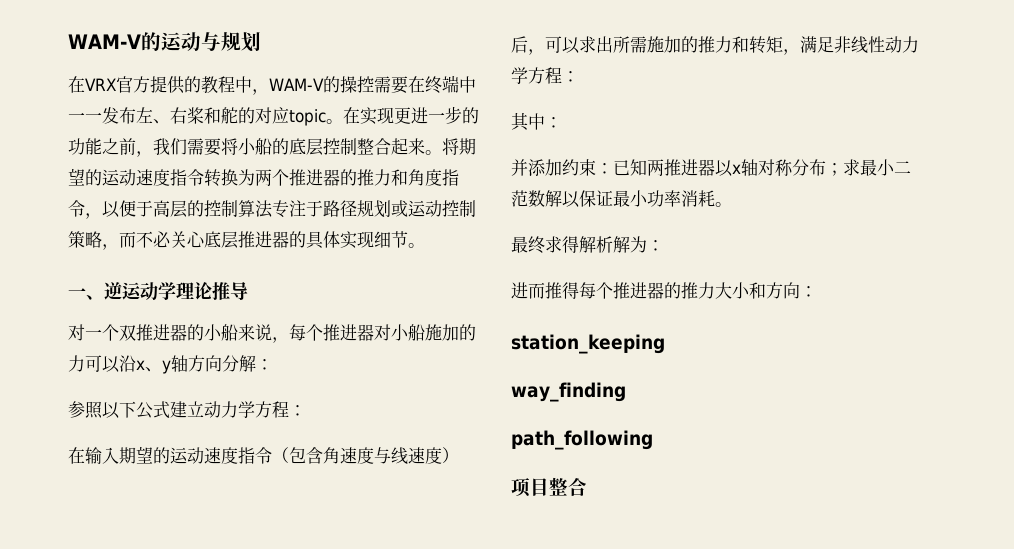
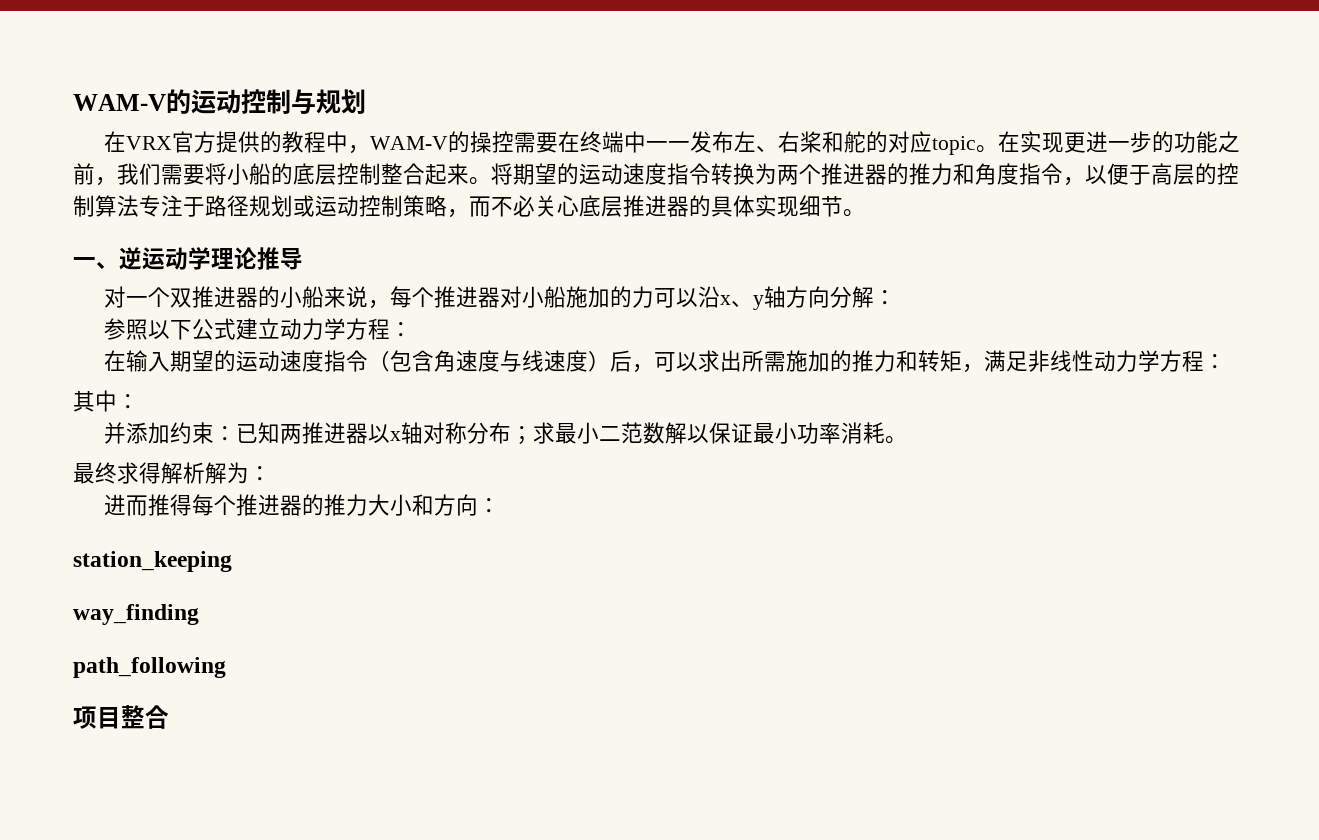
(201, 41) none -> [241,89,291,114] 控制

